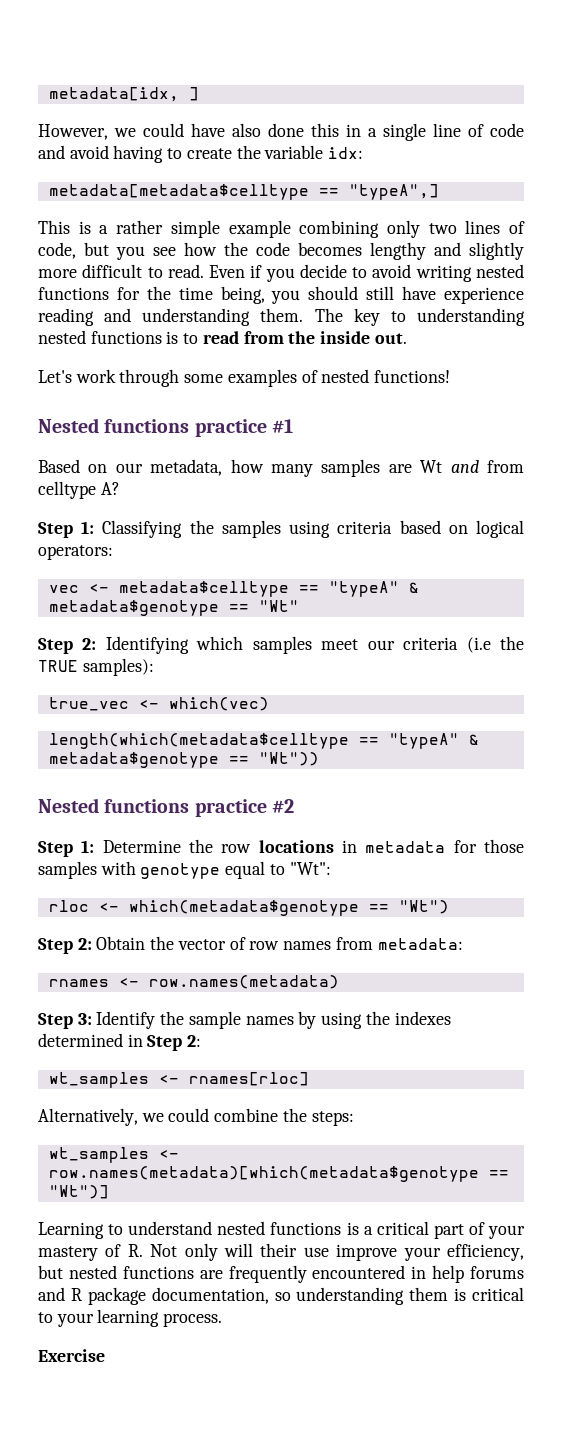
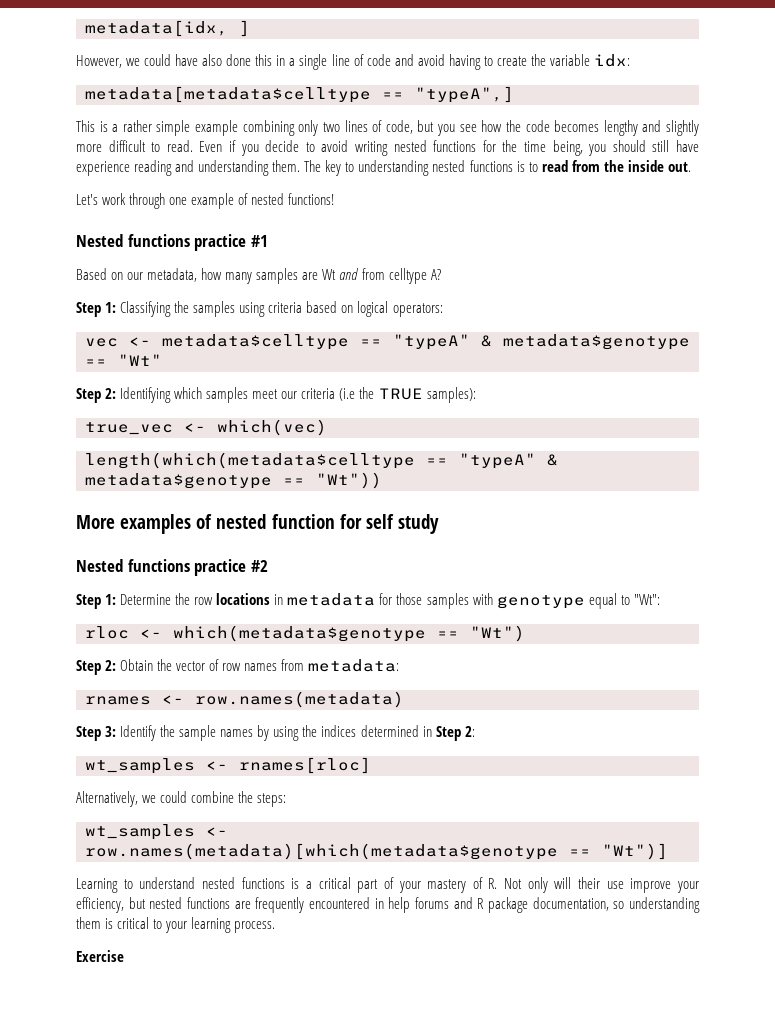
[184,369,297,387] some examples -> [169,193,235,209] one example
(319, 759) none -> [76,514,439,534] // More examples of nested function for self study
[394,1011,451,1025] indexes -> [321,725,357,737] indices

